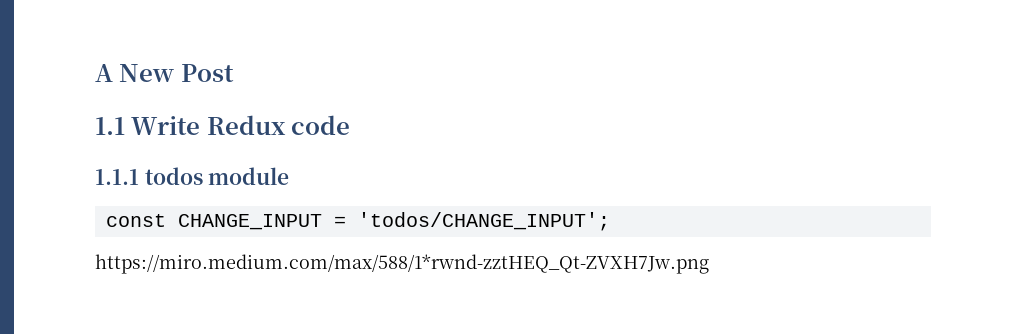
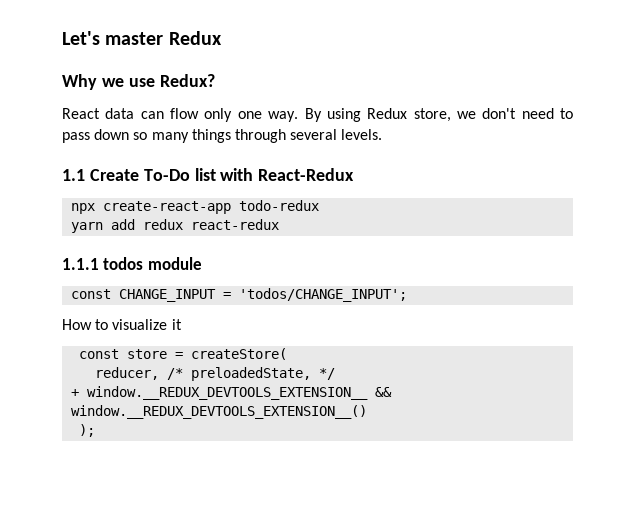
[95,64,234,82] [95,115,351,135] A New Post // 1.1 Write Redux code -> [62,31,222,45] [62,74,215,90] [62,108,573,122] [62,129,383,143] [62,168,355,181] [71,200,320,214] [71,219,280,233] Let's master Redux // Why we use Redux? // React data can flow only one way. By using Redux store, we don't need to pass down so many things through several levels. // 1.1 Create To-Do list with React-Redux // npx create-react-app todo-redux // yarn add redux react-redux
[95,254,709,274] https://miro.medium.com/max/588/1*rwnd-zztHEQ_Qt-ZVXH7Jw.png -> [62,319,182,330] [79,348,288,360] [95,367,336,381] [71,386,393,400] [71,405,368,419] [79,424,96,437] How to visualize it // const store = createStore( // reducer, /* preloadedState, */ // + window.__REDUX_DEVTOOLS_EXTENSION__ && window.__REDUX_DEVTOOLS_EXTENSION__() // );

